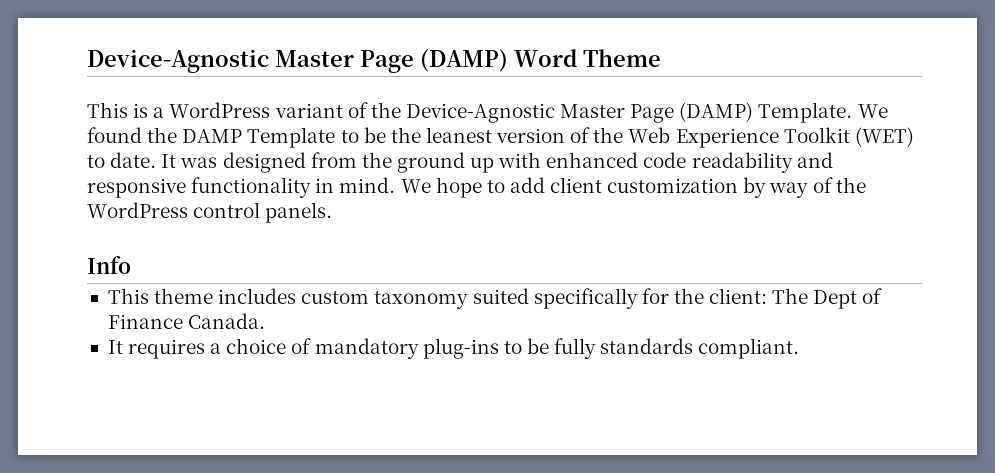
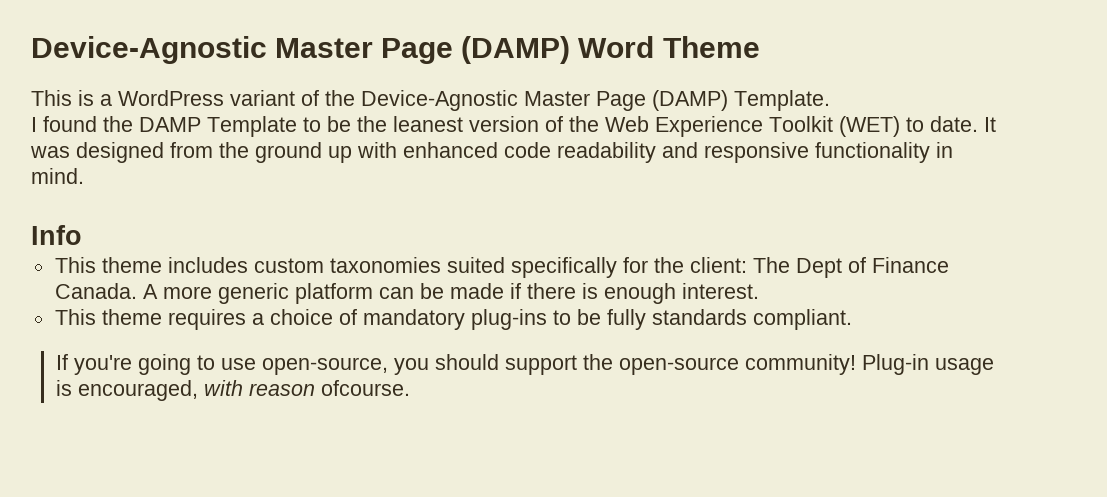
[857,104,888,118] We -> [31,117,37,132] // I
[400,177,866,198] [87,202,333,223] We hope to add client customization by way of the WordPress control panels. -> (84, 176) none
[374,291,469,309] taxonomy -> [329,257,441,273] taxonomies
[107,340,123,354] // It -> [142,283,759,304] [54,309,162,325] A more generic platform can be made if there is enough interest. // This theme
(800, 348) none -> [56,354,995,375] [56,380,411,401] // If you're going to use open-source, you should support the open-source community! Plug-in usage is encouraged, with reason ofcourse.

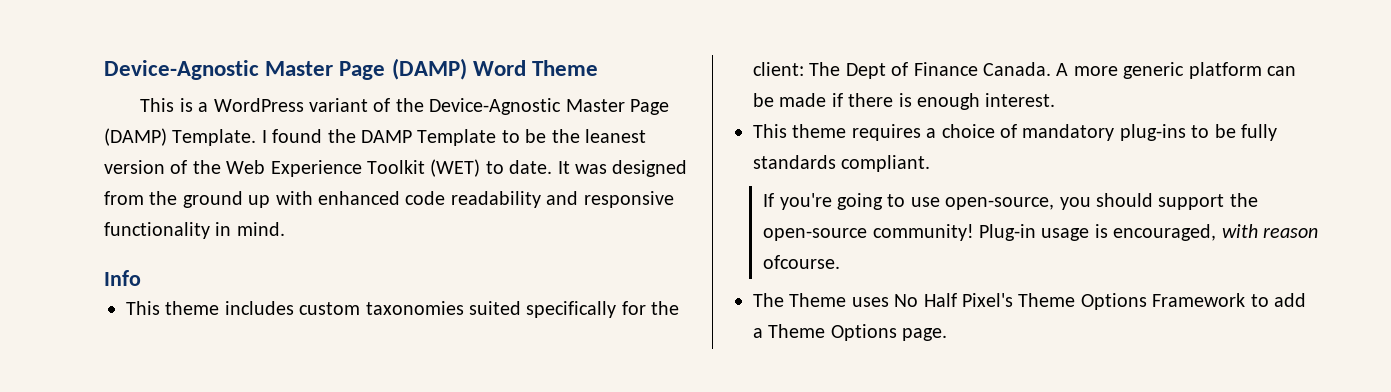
(830, 100) // -> (257, 137) none
(411, 388) none -> [753,293,1306,310] [753,324,948,341] // The Theme uses No Half Pixel's Theme Options Framework to add a Theme Options page.

